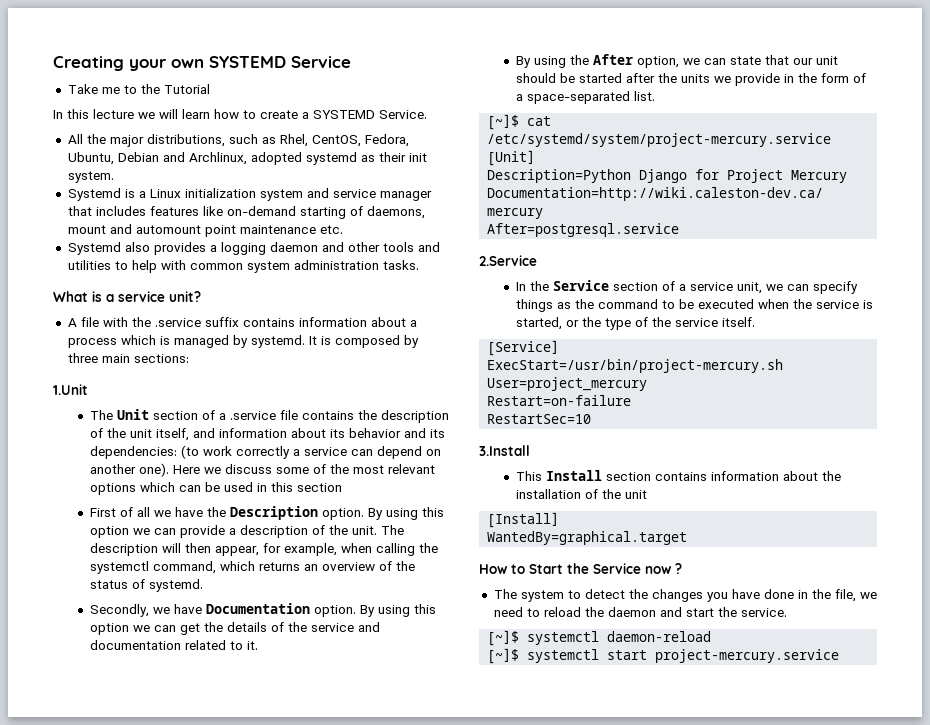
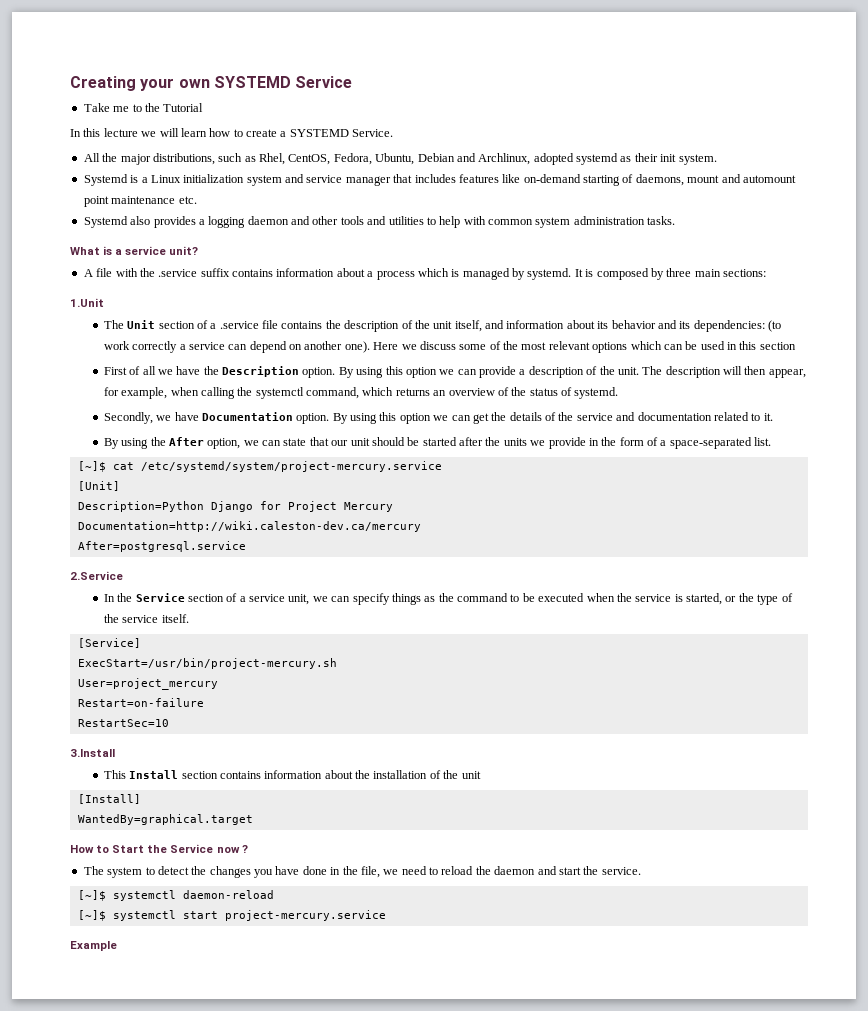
(840, 656) none -> [70,941,117,951] // Example

